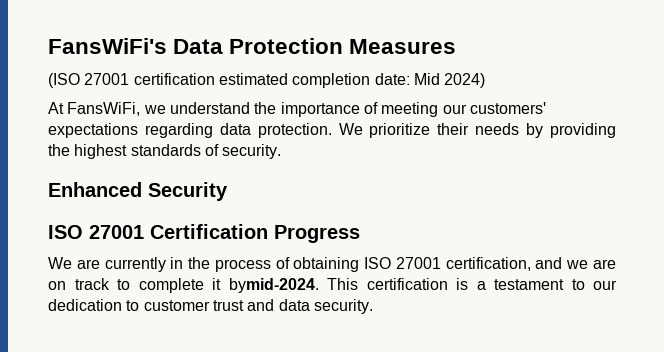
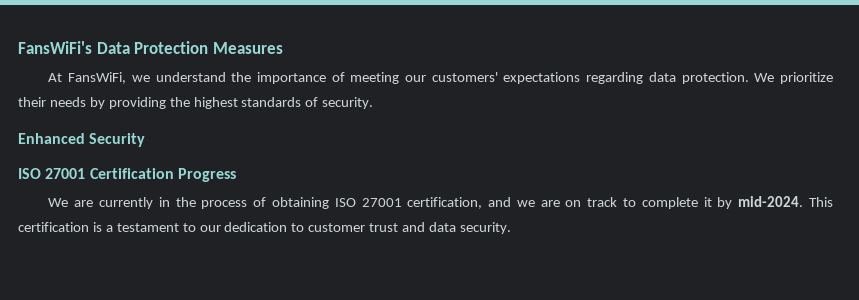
[48,73,486,88] // (ISO 27001 certification estimated completion date: Mid 2024) -> (283, 48) none
[228,278,319,293] bymid-2024. -> [717,196,804,209] by mid-2024.

